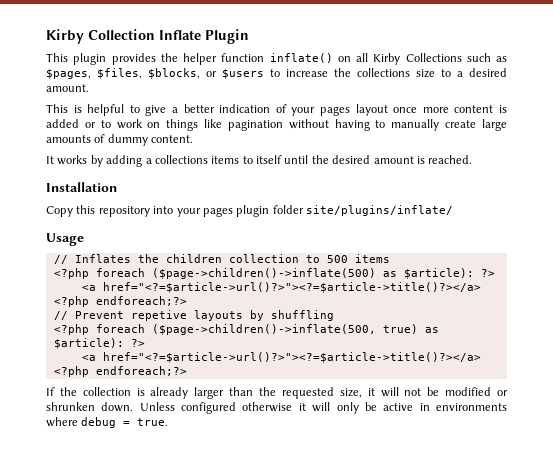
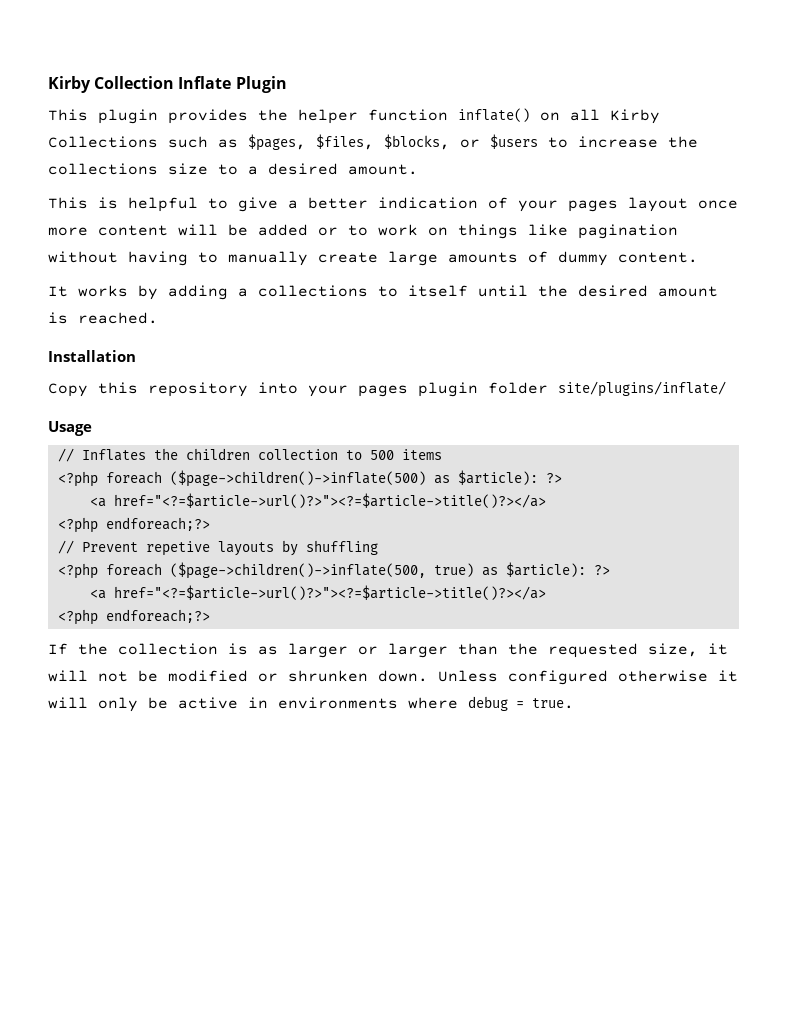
[499,105,508,113] is -> [178,224,248,236] will be
[211,156,240,164] items -> (368, 291) none
[150,387,189,399] already -> [258,643,378,658] as larger or

